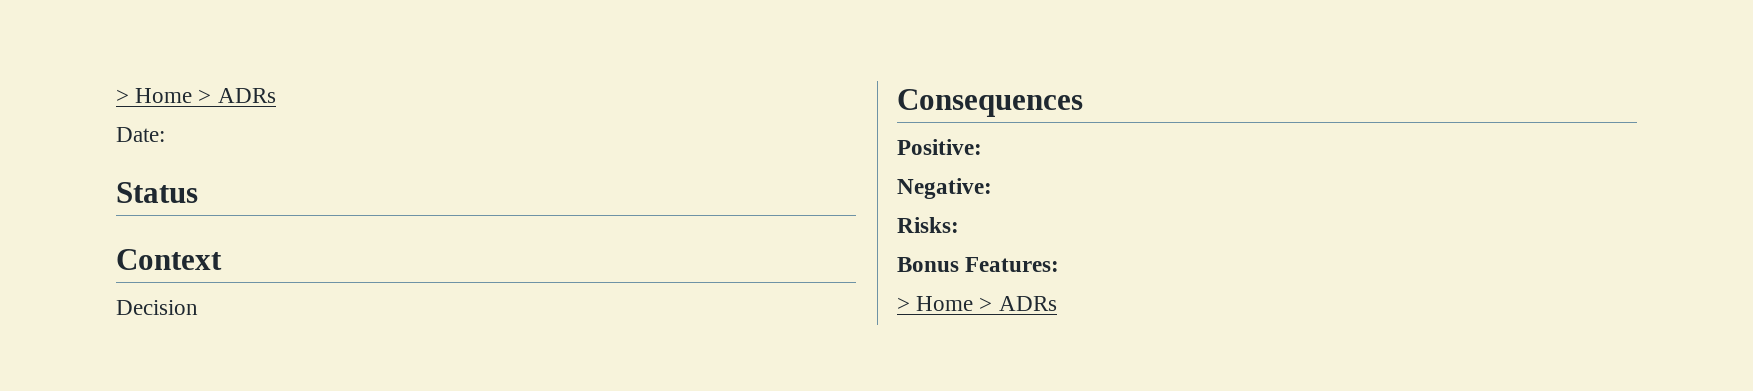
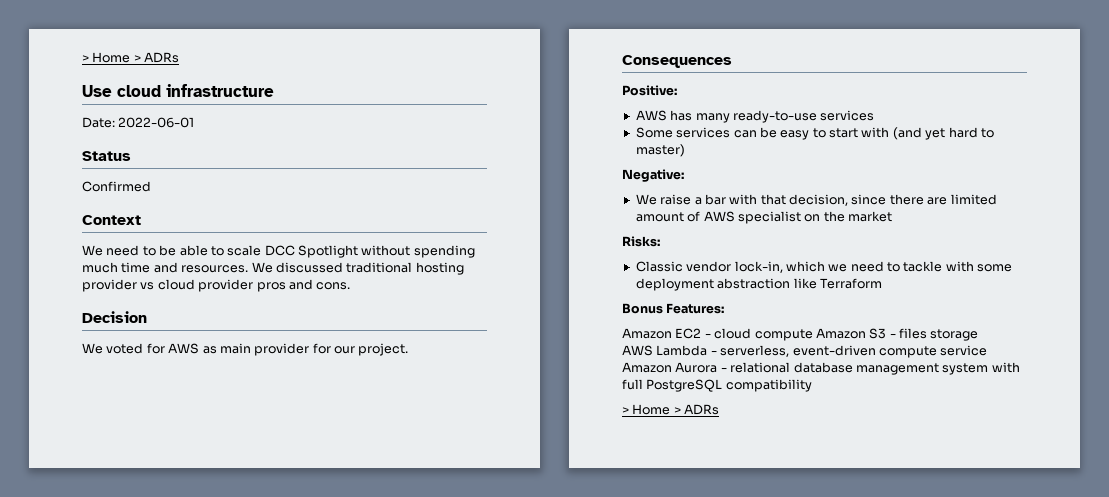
[116,88,276,103] > Home > ADRs -> [82,52,180,63] [82,84,274,97] > Home > ADRs // Use cloud infrastructure
(165, 134) none -> [118,117,195,128] 2022-06-01
(198, 192) none -> [82,181,151,192] // Confirmed
[116,300,198,315] [897,89,1083,117] [897,139,982,155] [897,178,992,199] [897,217,959,233] [897,257,1060,272] Decision // Consequences // Positive: // Negative: // Risks: // Bonus Features: -> [82,245,475,258] [82,262,464,275] [82,279,351,292] [82,311,147,323] [82,343,409,356] [622,55,732,68] [622,85,677,96] [635,110,875,123] [635,127,994,140] [635,144,685,157] [622,169,684,182] [635,194,997,206] [635,211,892,224] [622,236,660,247] [635,261,1013,273] [635,278,882,291] [622,303,725,314] [622,328,979,341] [622,345,988,358] [622,362,1020,375] [622,379,812,392] We need to be able to scale DCC Spotlight without spending much time and resources. We discussed traditional hosting provider vs cloud provider pros and cons. // Decision // We voted for AWS as main provider for our project. // Consequences // Positive: // AWS has many ready-to-use services // Some services can be easy to start with (and yet hard to master) // Negative: // We raise a bar with that decision, since there are limited amount of AWS specialist on the market // Risks: // Classic vendor lock-in, which we need to tackle with some deployment abstraction like Terraform // Bonus Features: // Amazon EC2 - cloud compute Amazon S3 - files storage // AWS Lambda - serverless, event-driven compute service Amazon Aurora - relational database management system with full PostgreSQL compatibility

